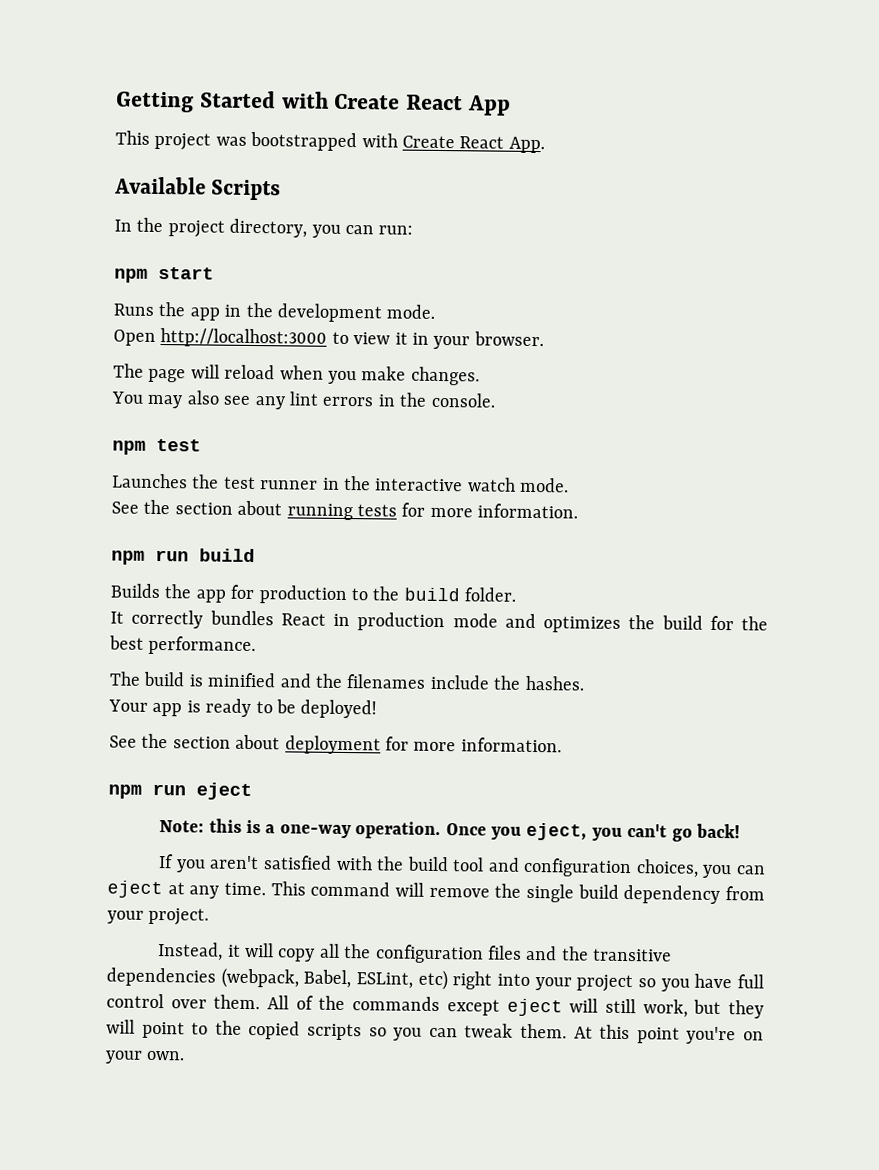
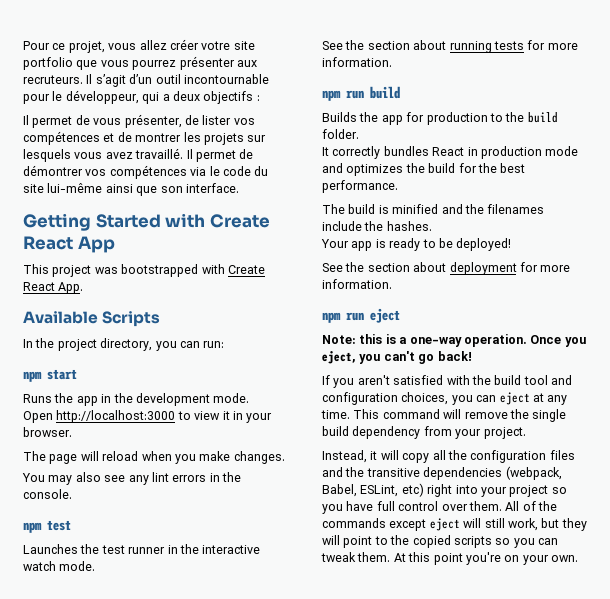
(116, 102) none -> [23,39,255,53] [23,56,257,70] [23,74,269,87] [23,90,260,104] [23,114,255,128] [23,131,267,145] [23,148,254,162] [23,165,269,179] [23,183,239,196] Pour ce projet, vous allez créer votre site portfolio que vous pourrez présenter aux recruteurs. Il s’agit d’un outil incontournable pour le développeur, qui a deux objectifs : // Il permet de vous présenter, de lister vos compétences et de montrer les projets sur lesquels vous avez travaillé. Il permet de démontrer vos compétences via le code du site lui-même ainsi que son interface. //

